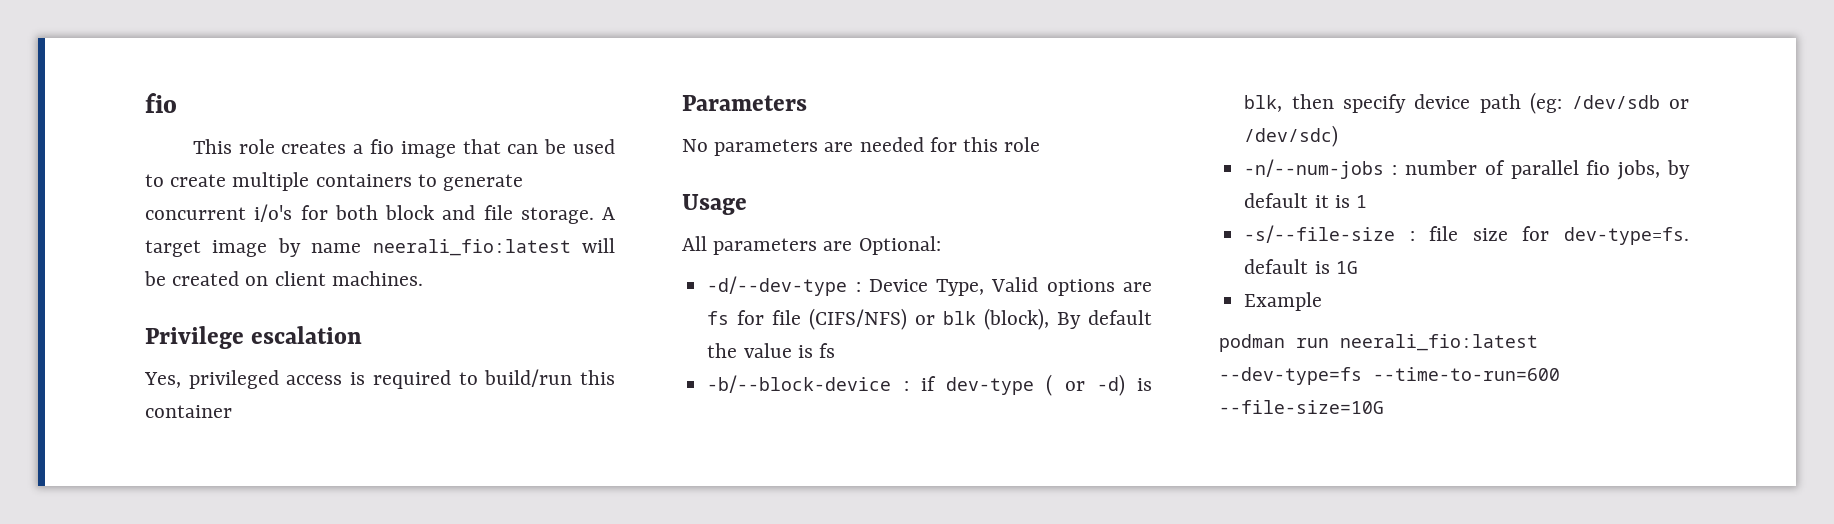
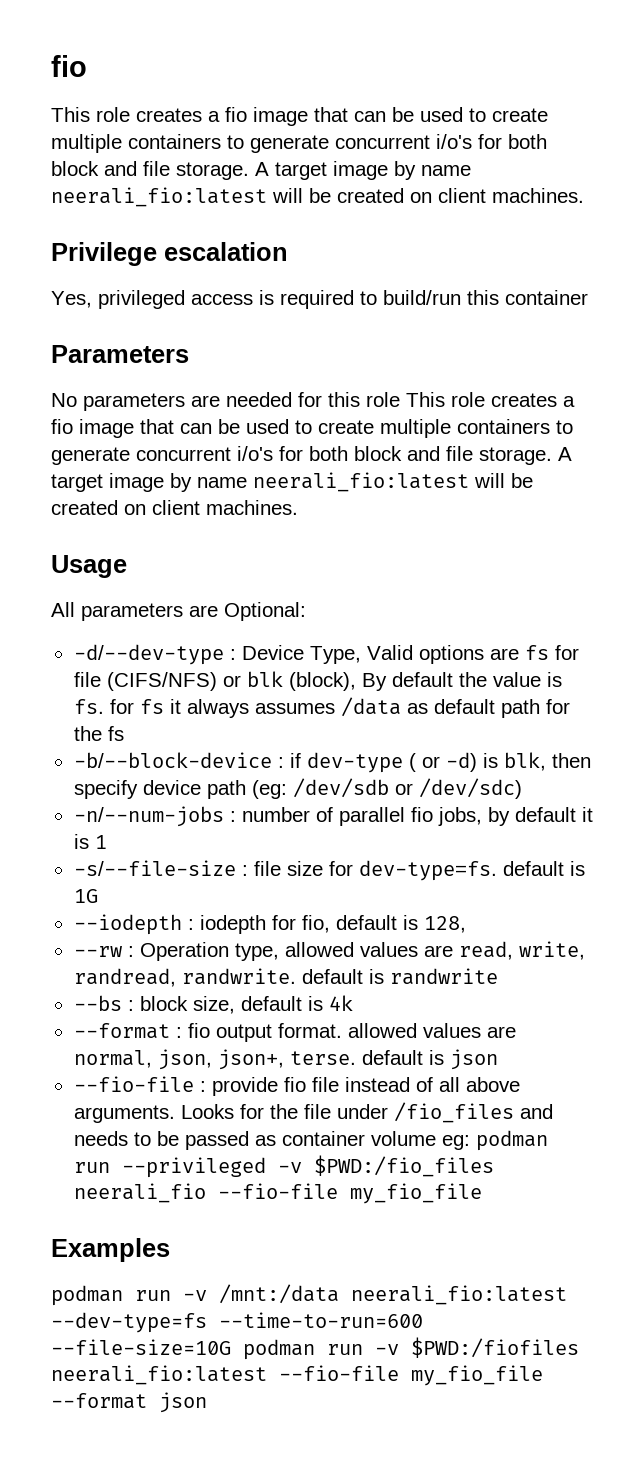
(1041, 144) none -> [406,392,575,407] [51,419,573,438] [51,446,572,465] [51,472,533,492] [51,500,298,515] This role creates a fio image that can be used to create multiple containers to generate concurrent i/o's for both block and file storage. A target image by name neerali_fio:latest will be created on client machines.
(813, 351) none -> [73,697,570,718] [73,726,102,741] fs. for fs it always assumes /data as default path for the
[1244,292,1323,311] [1219,334,1329,352] Example // podman run -> [73,914,466,935] [73,941,585,961] [73,968,498,987] [73,995,353,1014] [73,1023,516,1042] [73,1049,498,1070] [73,1076,520,1096] [73,1102,553,1123] [73,1130,548,1151] [73,1155,494,1178] [73,1183,482,1204] [51,1238,170,1262] [51,1284,339,1306] --iodepth : iodepth for fio, default is 128, // --rw : Operation type, allowed values are read, write, randread, randwrite. default is randwrite // --bs : block size, default is 4k // --format : fio output format. allowed values are normal, json, json+, terse. default is json // --fio-file : provide fio file instead of all above arguments. Looks for the file under /fio_files and needs to be passed as container volume eg: podman run --privileged -v $PWD:/fio_files neerali_fio --fio-file my_fio_file // Examples // podman run -v /mnt:/data
(1384, 407) none -> [243,1337,579,1360] [51,1365,543,1386] [51,1392,207,1413] podman run -v $PWD:/fiofiles neerali_fio:latest --fio-file my_fio_file --format json

